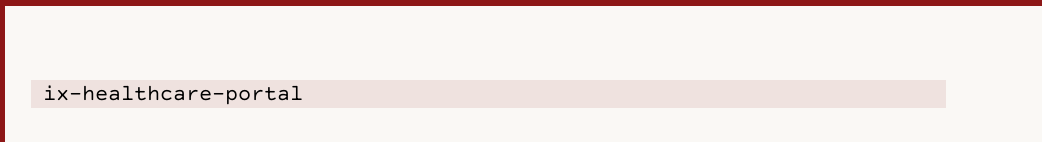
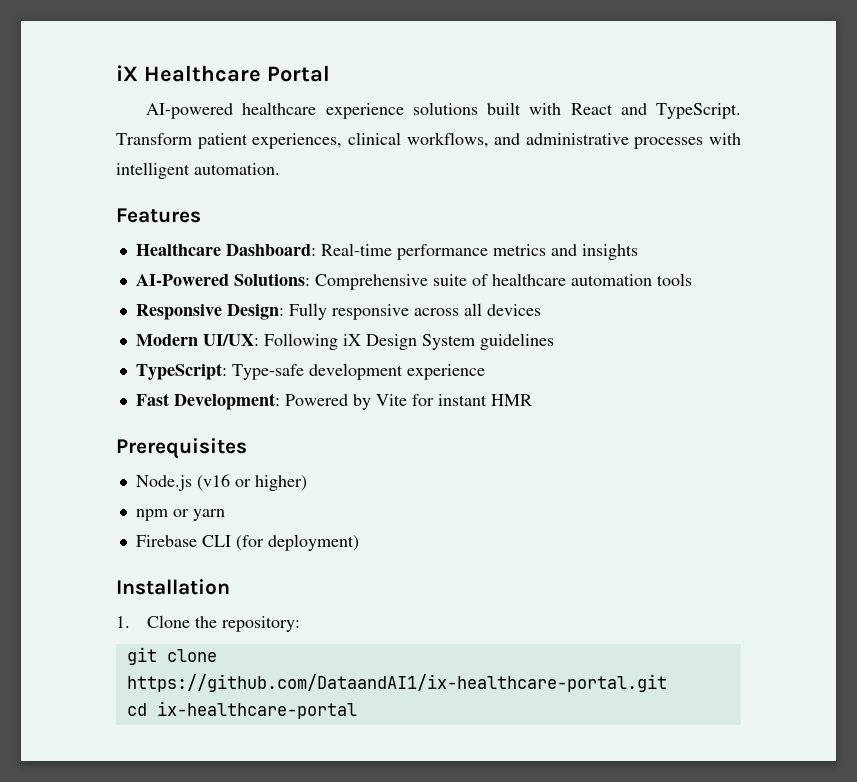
(43, 95) none -> [116,65,330,82] [146,102,741,119] [116,132,741,149] [116,162,280,179] [116,208,201,223] [135,243,638,260] [135,273,692,290] [135,303,541,320] [135,333,554,350] [135,363,485,380] [135,393,532,410] [116,438,247,459] [135,474,307,491] [135,509,225,521] [135,534,359,551] [116,579,230,595] [116,615,300,632] [126,647,217,665] [126,674,667,692] [126,703,147,716] iX Healthcare Portal // AI-powered healthcare experience solutions built with React and TypeScript. Transform patient experiences, clinical workflows, and administrative processes with intelligent automation. // Features // Healthcare Dashboard: Real-time performance metrics and insights // AI-Powered Solutions: Comprehensive suite of healthcare automation tools // Responsive Design: Fully responsive across all devices // Modern UI/UX: Following iX Design System guidelines // TypeScript: Type-safe development experience // Fast Development: Powered by Vite for instant HMR // Prerequisites // Node.js (v16 or higher) // npm or yarn // Firebase CLI (for deployment) // Installation // 1. Clone the repository: // git clone https://github.com/DataandAI1/ix-healthcare-portal.git // cd

